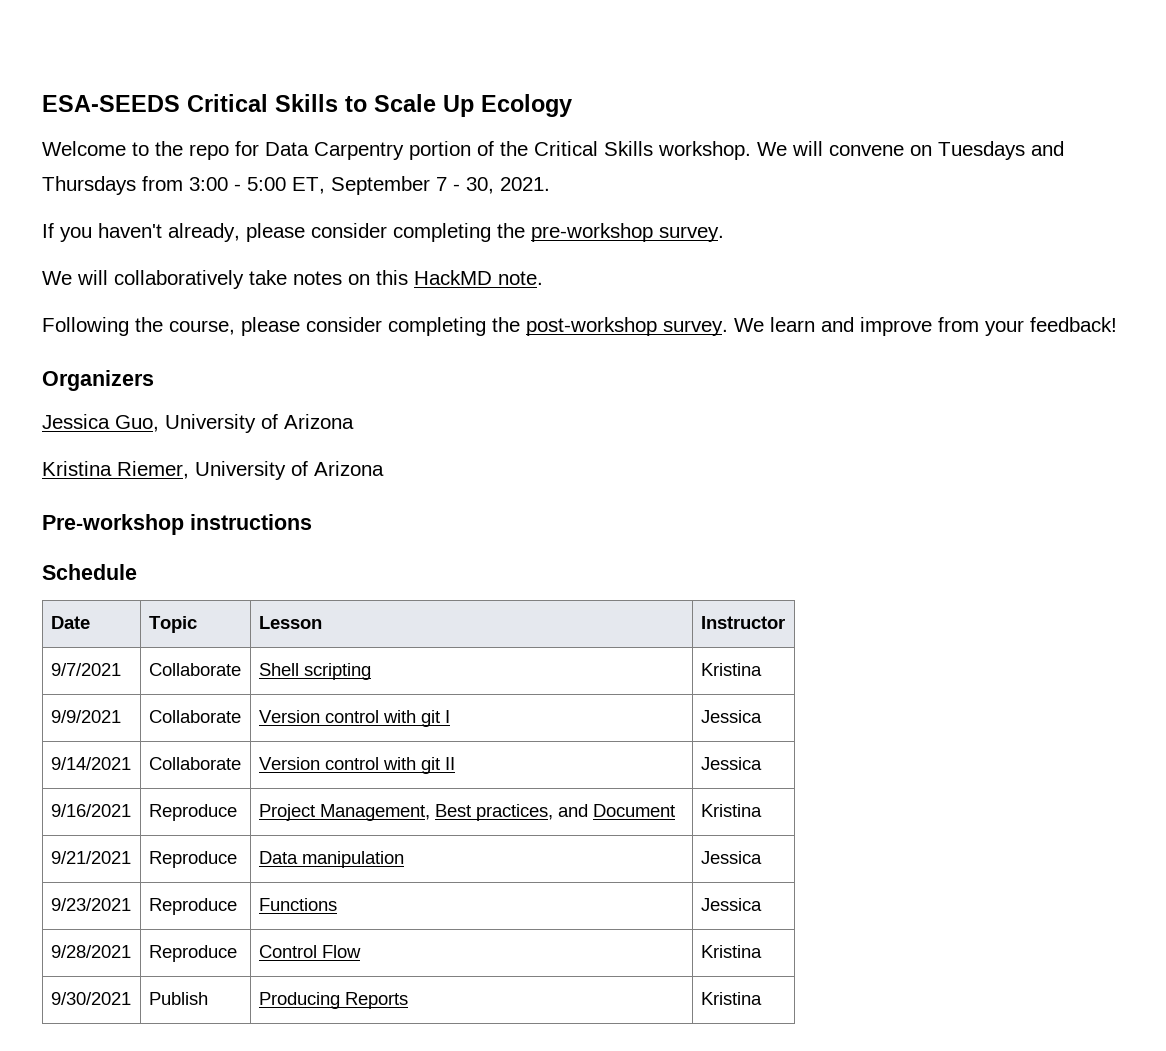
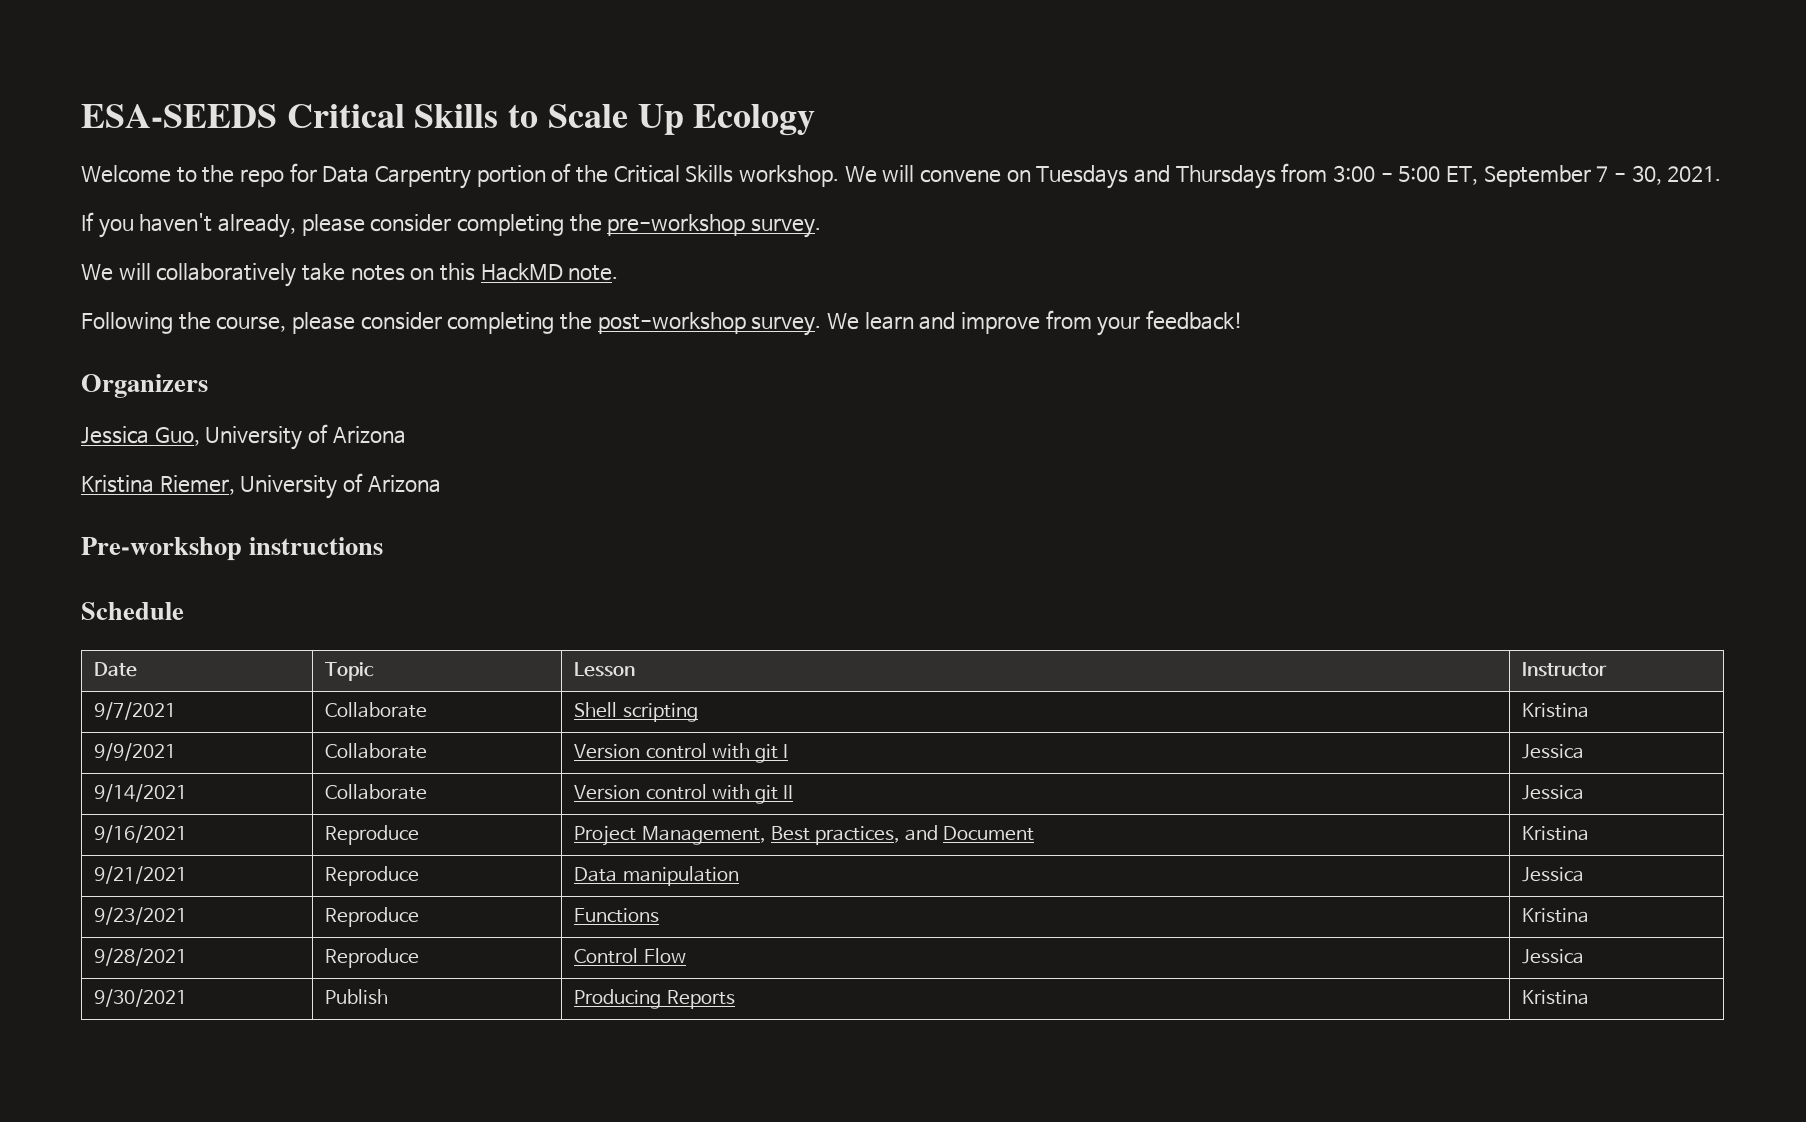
[700,898,762,911] Jessica -> [1522,908,1590,923] Kristina
[700,945,762,958] Kristina -> [1522,949,1585,964] Jessica

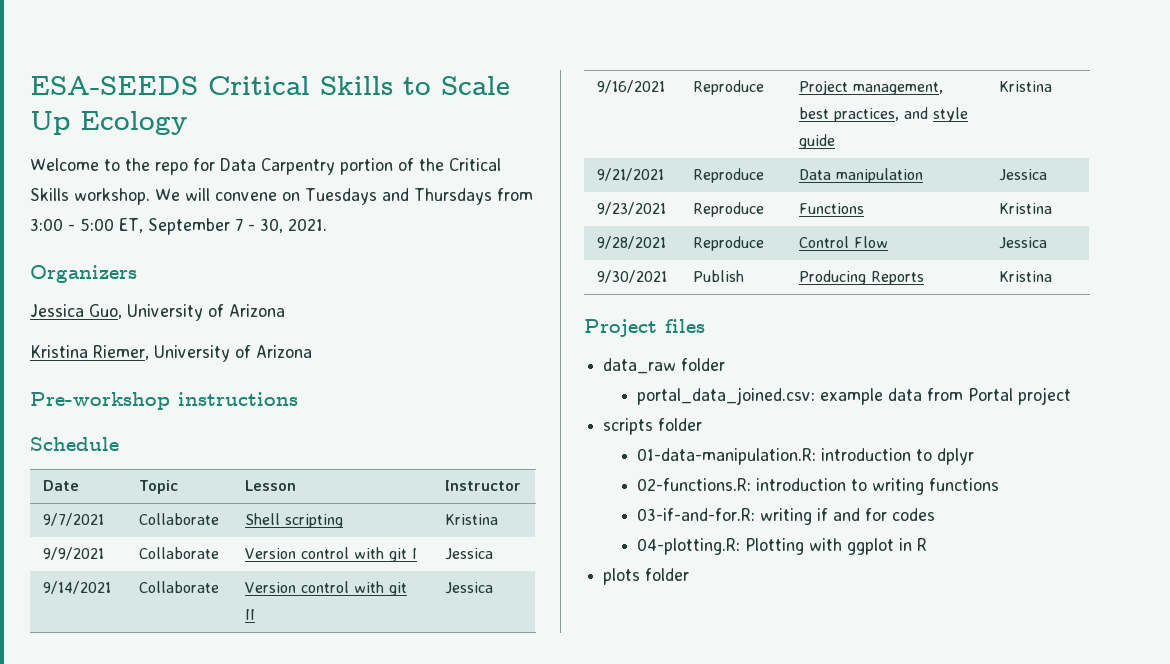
[81,212,821,238] [81,263,619,287] [81,310,1243,336] // If you haven't already, please consider completing the pre-workshop survey. // We will collaboratively take notes on this HackMD note. // Following the course, please consider completing the post-workshop survey. We learn and improve from your feedback! -> (327, 224) none
[641,825,1035,845] Management, Best practices, and Document -> [852,82,943,95] [798,107,968,122] [798,134,835,149] management, best practices, and style guide
(1590, 997) none -> [584,319,705,337] [603,358,726,374] [637,387,1072,405] [603,418,703,435] [637,448,975,465] [637,478,1000,495] [637,508,936,525] [637,538,928,555] [603,568,690,585] // Project files // data_raw folder // portal_data_joined.csv: example data from Portal project // scripts folder // 01-data-manipulation.R: introduction to dplyr // 02-functions.R: introduction to writing functions // 03-if-and-for.R: writing if and for codes // 04-plotting.R: Plotting with ggplot in R // plots folder

